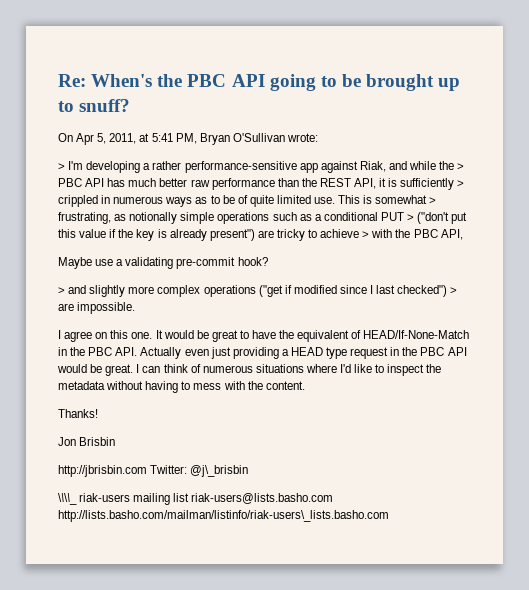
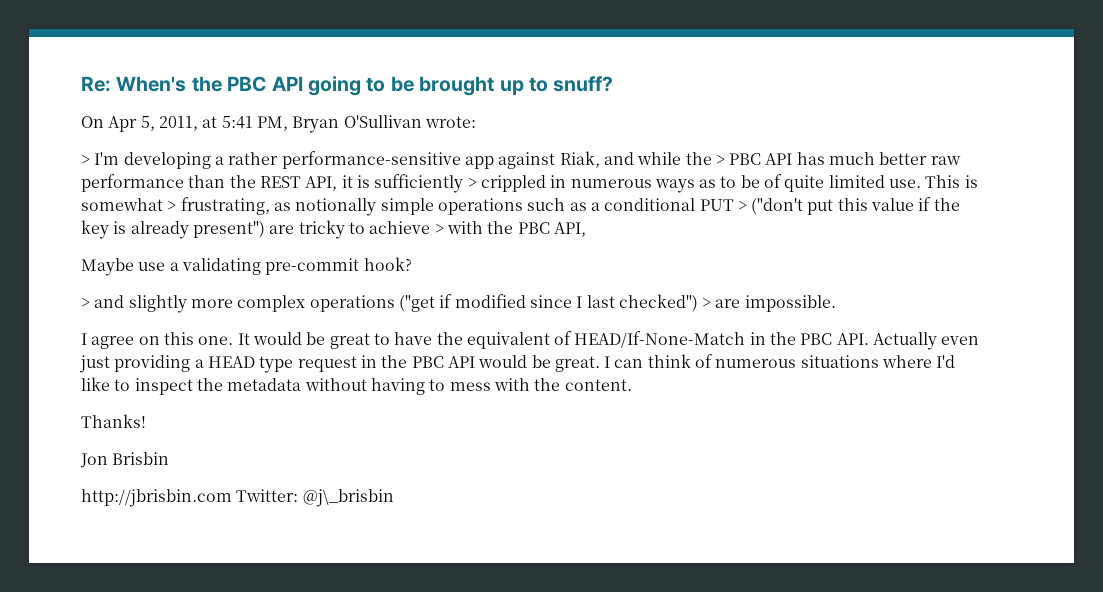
[58,493,334,505] [58,510,389,522] // \\\\_ riak-users mailing list riak-users@lists.basho.com http://lists.basho.com/mailman/listinfo/riak-users\_lists.basho.com -> (394, 498) none

